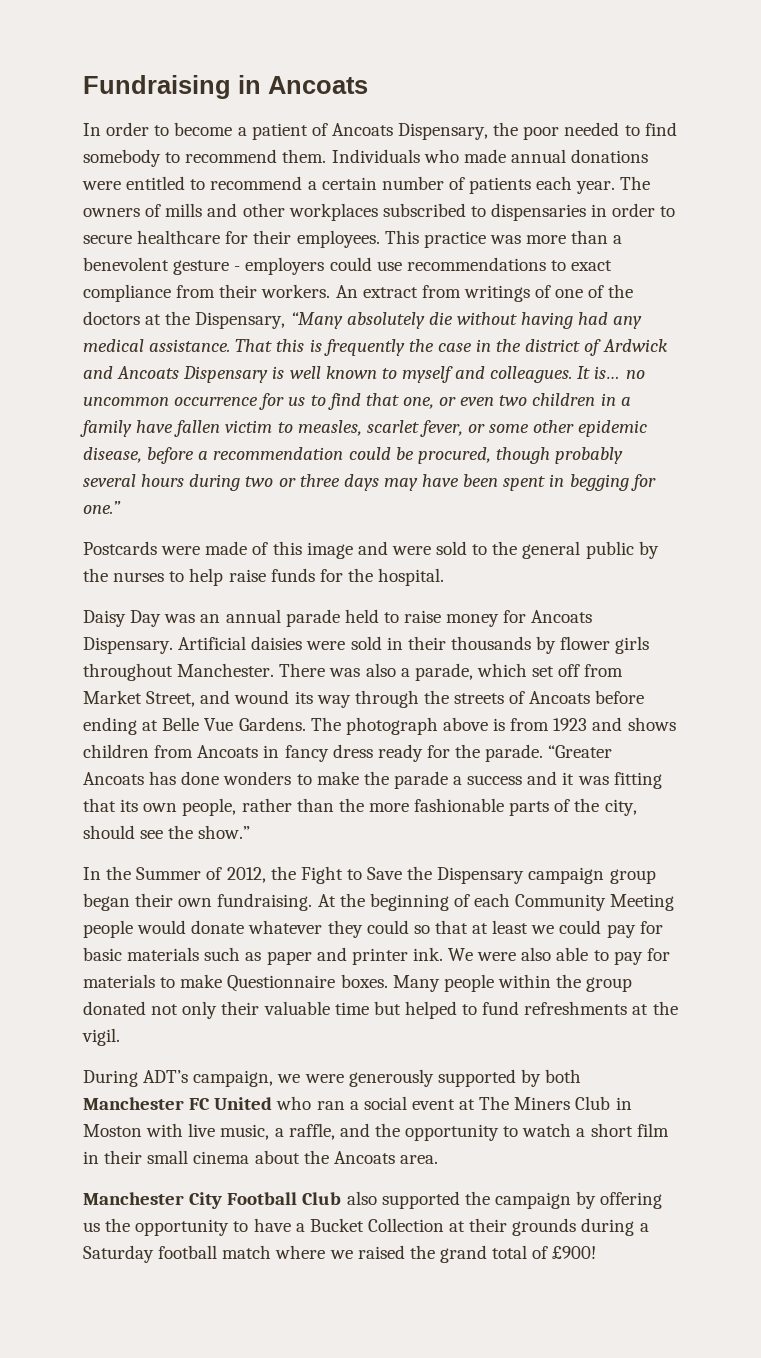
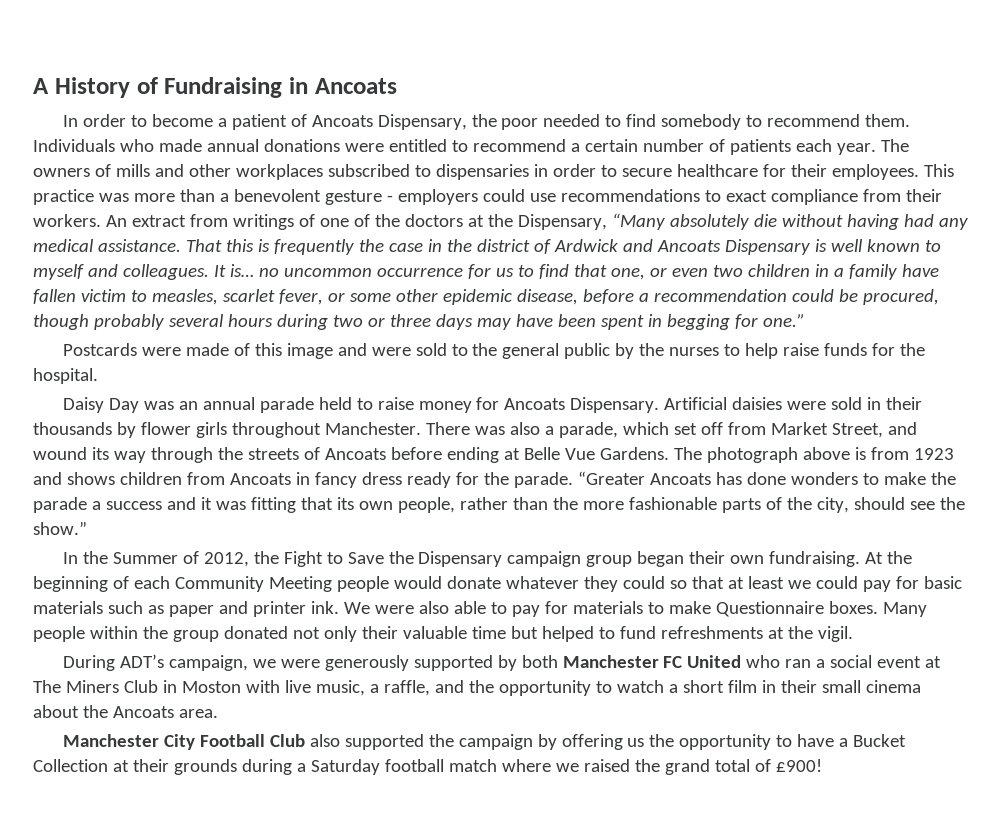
(83, 87) none -> [33,77,158,98] A History of

